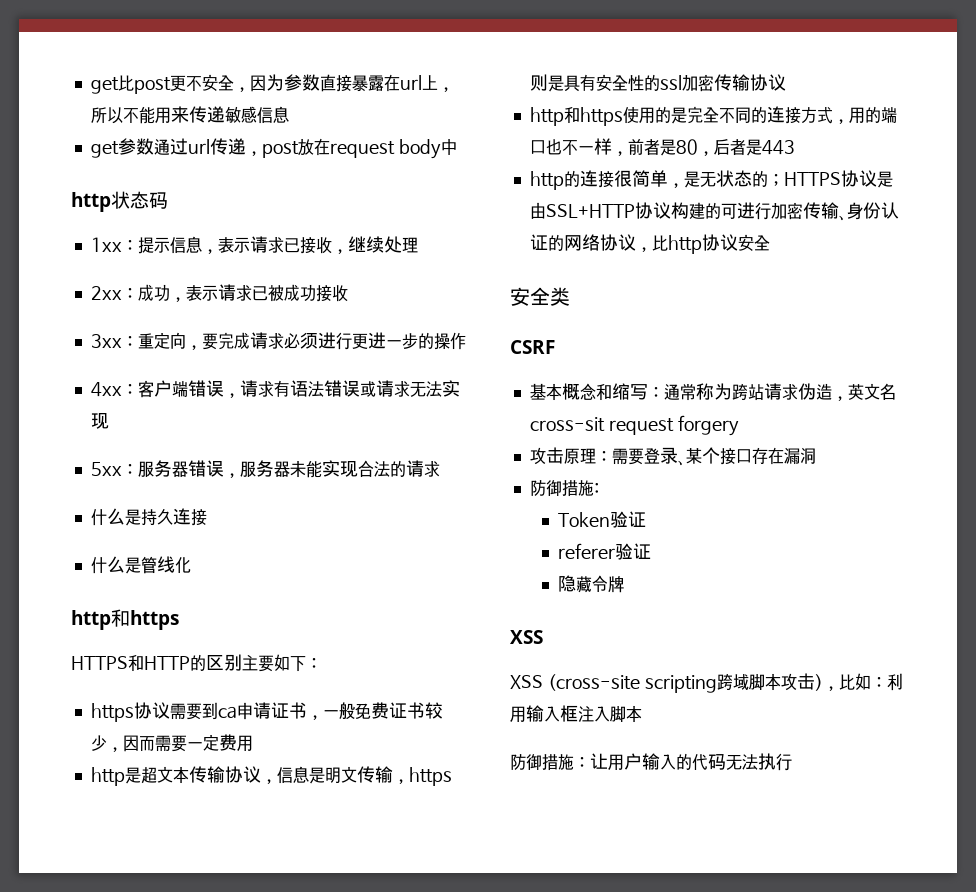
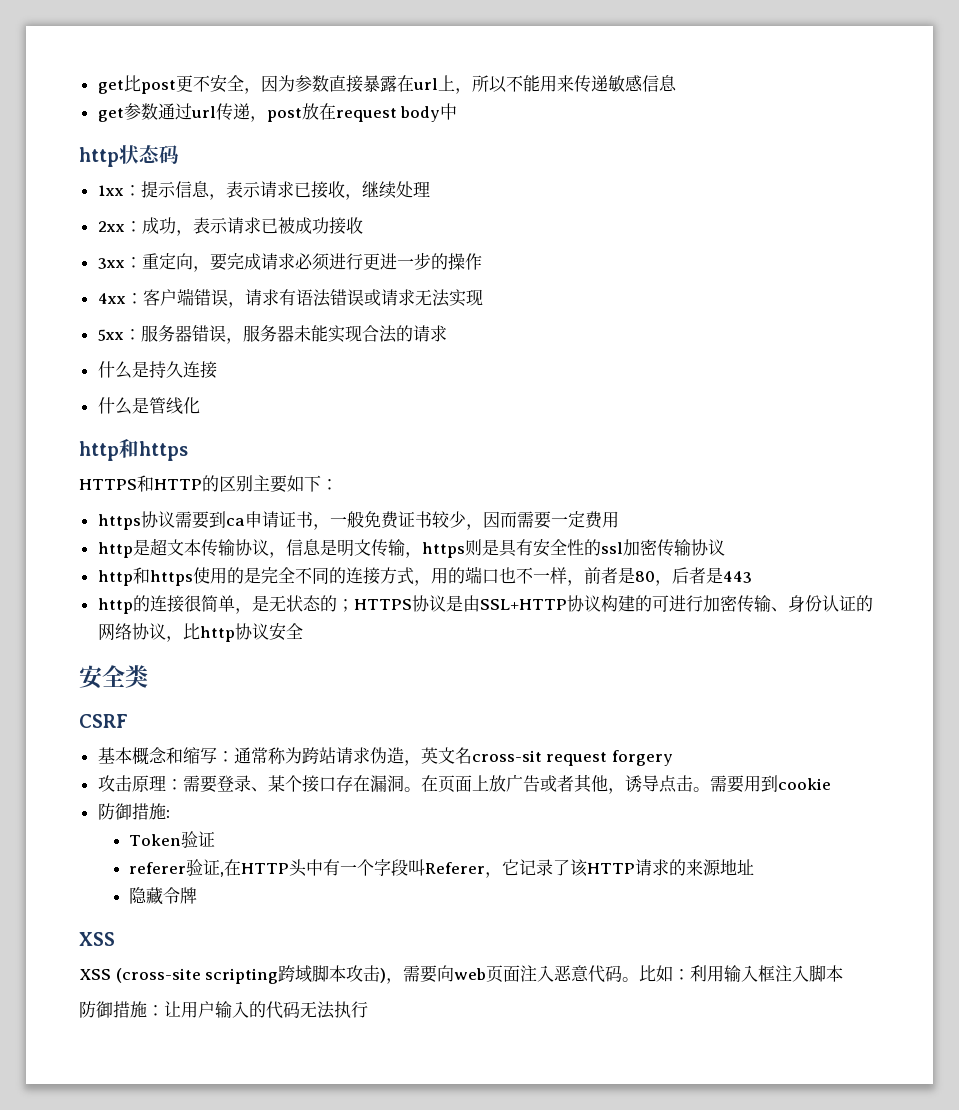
(816, 455) none -> [403,774,831,794] 。在页面上放广告或者其他，诱导点击。需要用到cookie
(651, 551) none -> [220,859,755,878] ,在HTTP头中有一个字段叫Referer，它记录了该HTTP请求的来源地址
(839, 688) none -> [403,965,640,983] 需要向web页面注入恶意代码。

